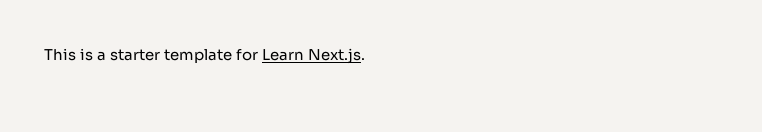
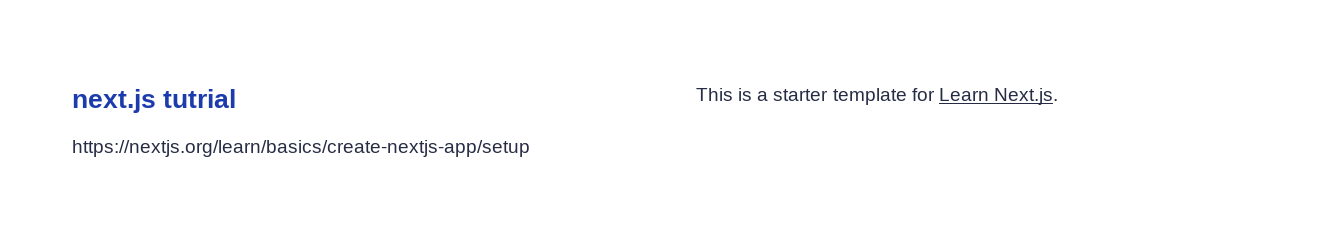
(44, 54) none -> [72,89,237,113] [72,140,530,157] next.js tutrial // https://nextjs.org/learn/basics/create-nextjs-app/setup //

